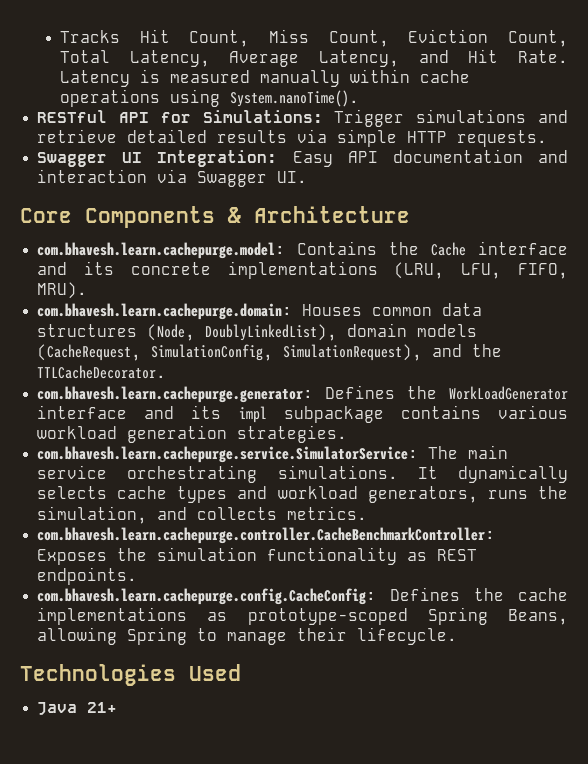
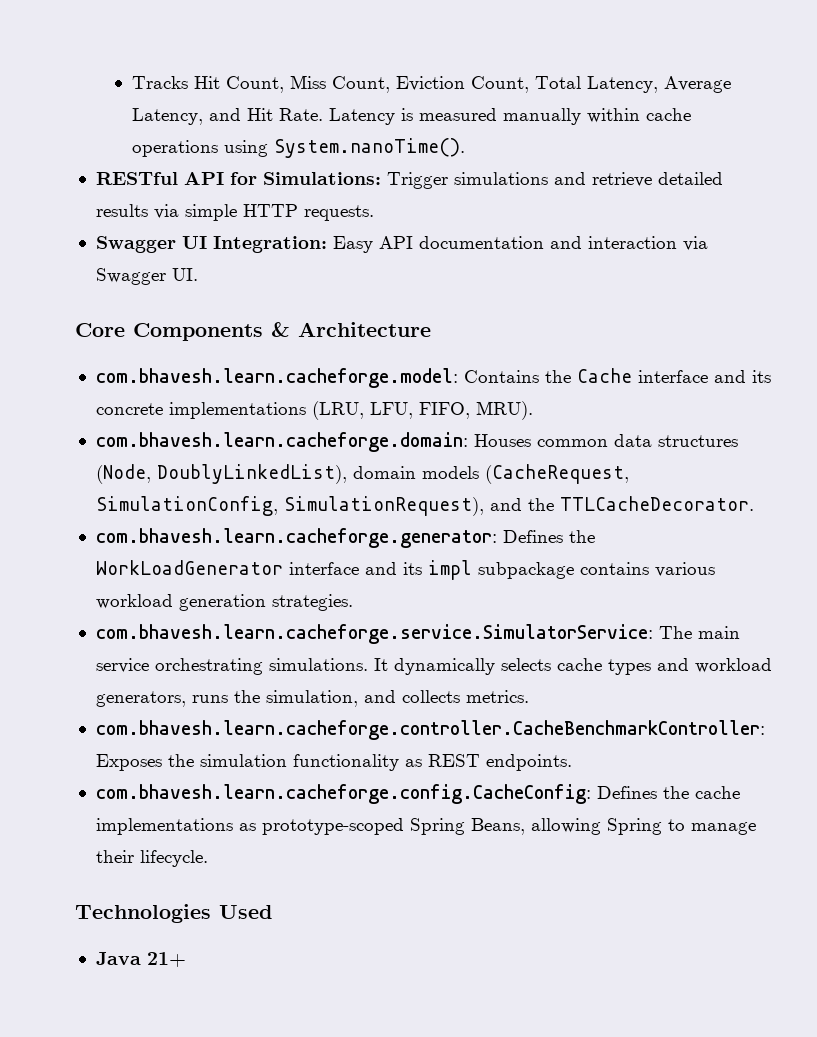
[37,242,286,259] com.bhavesh.learn.cachepurge.model: -> [95,368,458,388] com.bhavesh.learn.cacheforge.model:
[37,303,293,320] com.bhavesh.learn.cachepurge.domain: -> [95,432,468,452] com.bhavesh.learn.cacheforge.domain:
[37,386,314,403] com.bhavesh.learn.cachepurge.generator: -> [95,528,497,548] com.bhavesh.learn.cacheforge.generator:
[37,446,419,463] com.bhavesh.learn.cachepurge.service.SimulatorService: -> [95,624,653,644] com.bhavesh.learn.cacheforge.service.SimulatorService:
[37,527,496,544] com.bhavesh.learn.cachepurge.controller.CacheBenchmarkController: -> [95,720,765,740] com.bhavesh.learn.cacheforge.controller.CacheBenchmarkController:
[37,588,377,605] com.bhavesh.learn.cachepurge.config.CacheConfig: -> [95,784,591,804] com.bhavesh.learn.cacheforge.config.CacheConfig:

